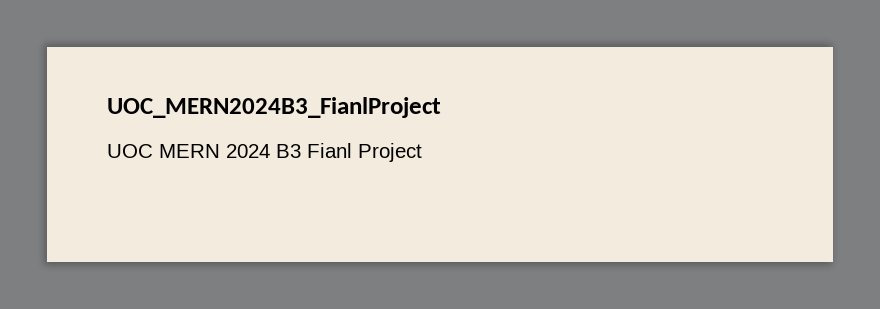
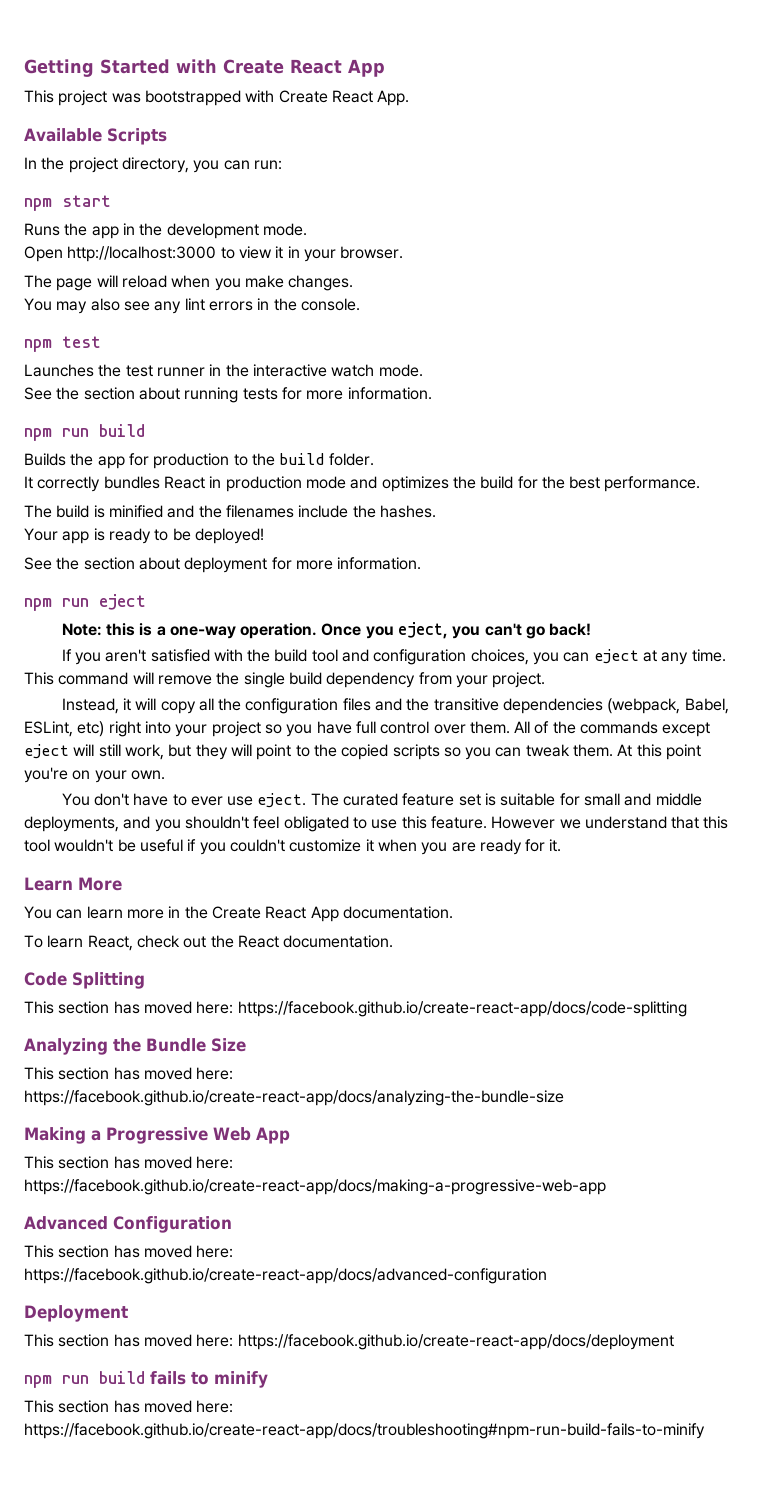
[107,97,441,118] [107,143,422,162] UOC_MERN2024B3_FianlProject // UOC MERN 2024 B3 Fianl Project -> [24,59,385,77] [24,90,410,106] [24,128,167,145] [24,157,282,173] [24,195,111,211] [24,223,307,239] [24,246,404,262] [24,275,354,291] [24,298,360,314] [24,336,101,352] [24,364,423,377] [24,387,432,403] [24,424,145,441] [24,453,374,469] [24,476,701,492] [24,505,436,518] [24,528,264,544] [24,557,422,573] [24,594,146,611] [61,622,592,639] [61,649,726,665] [24,672,546,688] [61,698,729,714] [24,721,711,737] [24,744,702,760] [24,767,165,783] [61,793,702,808] [24,816,729,832] [24,839,562,855] [24,877,122,891] [24,906,453,922] [24,935,394,951] [24,972,145,989] [24,1001,687,1017] [24,1038,246,1055] [24,1067,234,1080] [24,1090,564,1106] [24,1127,290,1144] [24,1156,234,1169] [24,1179,606,1195] [24,1216,232,1233] [24,1245,234,1258] [24,1268,547,1284] [24,1305,128,1322] [24,1334,674,1350] [24,1371,268,1388] [24,1400,234,1413] [24,1423,705,1439] Getting Started with Create React App // This project was bootstrapped with Create React App. // Available Scripts // In the project directory, you can run: // npm start // Runs the app in the development mode. // Open http://localhost:3000 to view it in your browser. // The page will reload when you make changes. // You may also see any lint errors in the console. // npm test // Launches the test runner in the interactive watch mode. // See the section about running tests for more information. // npm run build // Builds the app for production to the build folder. // It correctly bundles React in production mode and optimizes the build for the best performance. // The build is minified and the filenames include the hashes. // Your app is ready to be deployed! // See the section about deployment for more information. // npm run eject // Note: this is a one-way operation. Once you eject, you can't go back! // If you aren't satisfied with the build tool and configuration choices, you can eject at any time. This command will remove the single build dependency from your project. // Instead, it will copy all the configuration files and the transitive dependencies (webpack, Babel, ESLint, etc) right into your project so you have full control over them. All of the commands except eject will still work, but they will point to the copied scripts so you can tweak them. At this point you're on your own. // You don't have to ever use eject. The curated feature set is suitable for small and middle deployments, and you shouldn't feel obligated to use this feature. However we understand that this tool wouldn't be useful if you couldn't customize it when you are ready for it. // Learn More // You can learn more in the Create React App documentation. // To learn React, check out the React documentation. // Code Splitting // This section has moved here: https://facebook.github.io/create-react-app/docs/code-splitting // Analyzing the Bundle Size // This section has moved here: https://facebook.github.io/create-react-app/docs/analyzing-the-bundle-size // Making a Progressive Web App // This section has moved here: https://facebook.github.io/create-react-app/docs/making-a-progressive-web-app // Advanced Configuration // This section has moved here: https://facebook.github.io/create-react-app/docs/advanced-configuration // Deployment // This section has moved here: https://facebook.github.io/create-react-app/docs/deployment // npm run build fails to minify // This section has moved here: https://facebook.github.io/create-react-app/docs/troubleshooting#npm-run-build-fails-to-minify

